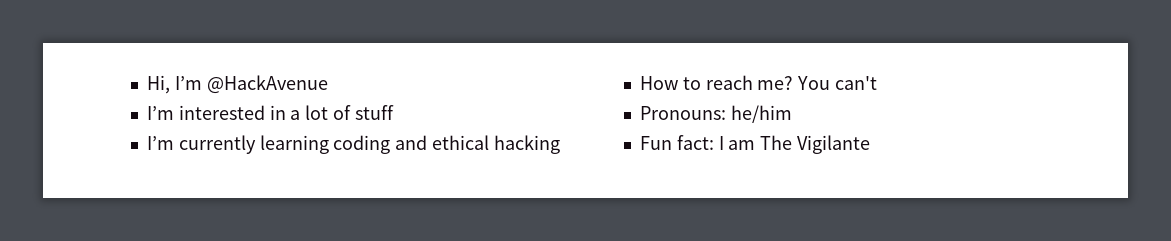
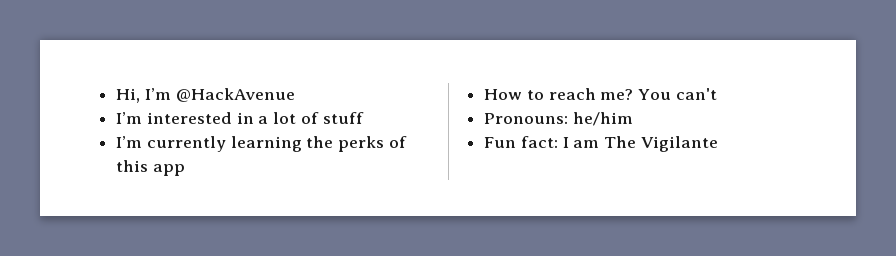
[333,135,560,154] coding and ethical hacking -> [306,136,407,152] [116,160,185,176] the perks of this app

